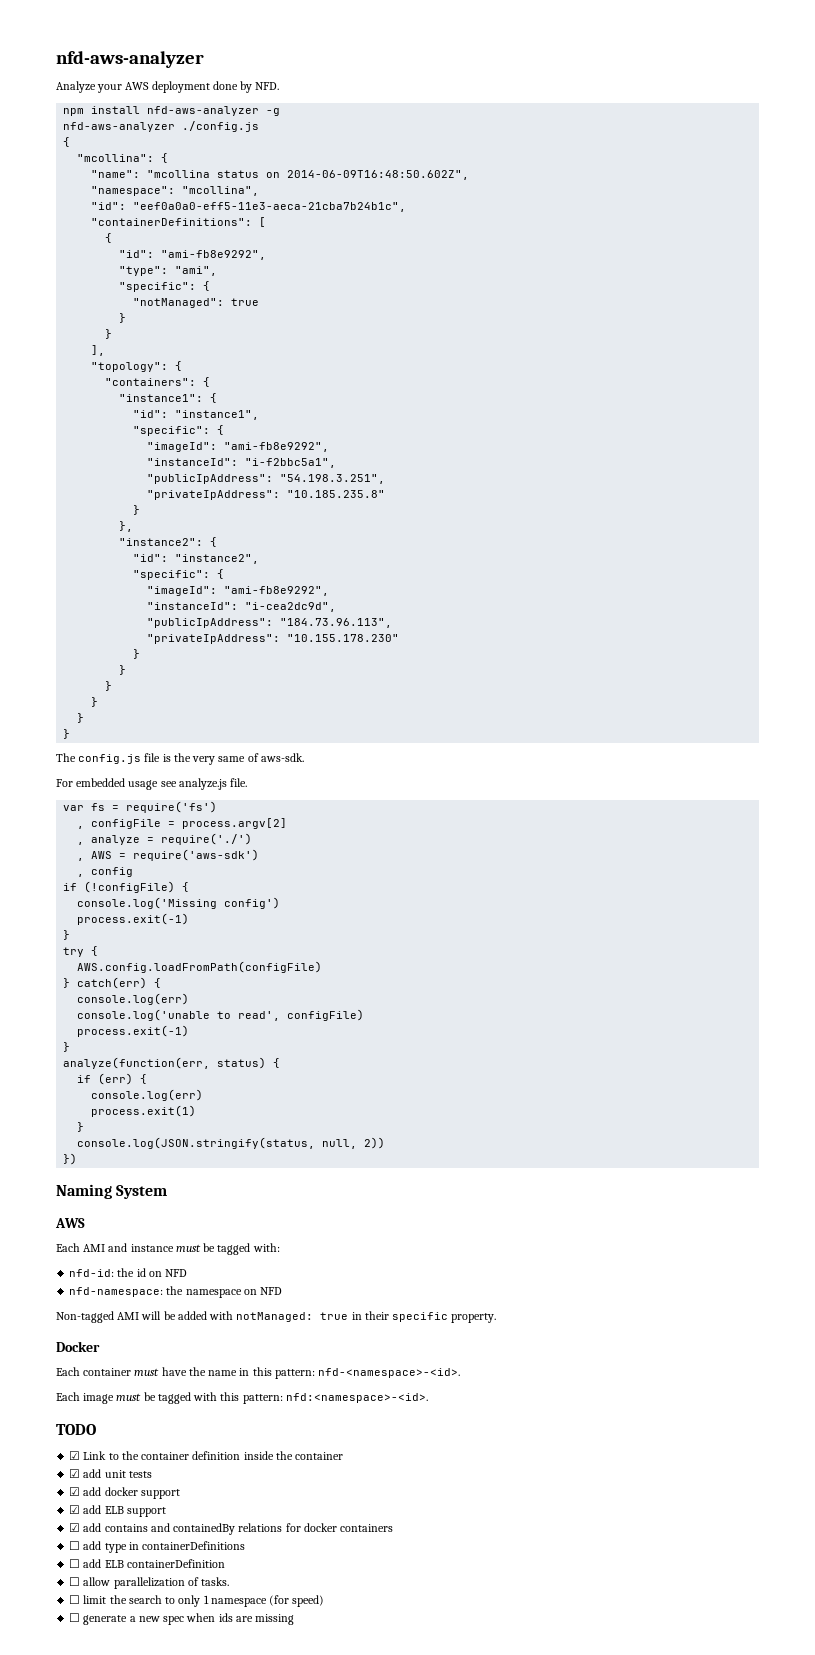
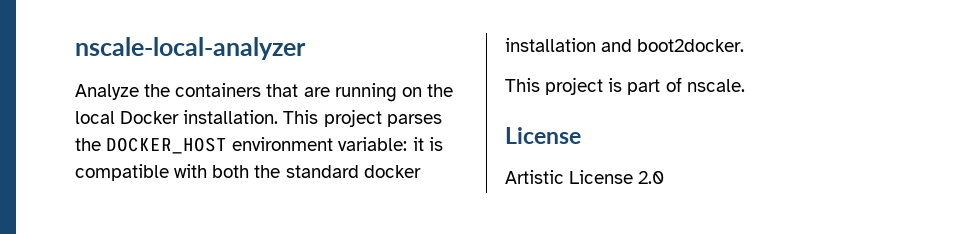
[56,51,204,68] nfd-aws-analyzer -> [75,37,306,60] nscale-local-analyzer
[97,81,280,93] [63,106,281,116] [63,121,260,132] [63,137,71,147] [77,153,169,163] [91,170,470,180] [91,186,260,196] [91,202,407,212] [91,217,267,227] [105,233,113,243] [119,250,267,260] [119,266,218,276] [119,281,211,292] [133,298,260,308] [119,313,127,323] [105,329,113,339] [91,345,106,356] [91,361,183,372] [105,377,211,387] [119,393,218,403] [133,410,260,420] [133,425,225,436] [147,442,330,452] [147,458,337,468] [147,474,386,484] [147,490,386,500] [133,505,141,515] [119,521,134,532] [119,537,218,547] [133,554,260,564] [133,569,225,580] [147,586,330,596] [147,602,337,612] [147,618,393,628] [147,634,400,644] [133,649,141,659] [119,665,127,675] [105,681,113,691] [91,697,99,707] [77,713,85,723] [63,729,71,739] [56,753,304,765] [56,778,248,790] [63,801,218,813] [77,818,288,829] [77,833,253,845] [77,849,260,861] [77,867,134,877] [63,881,190,893] [77,897,281,909] [77,913,190,925] [63,930,71,940] [63,946,99,957] [77,961,323,973] [63,977,162,989] [77,993,190,1005] [77,1009,365,1021] [77,1025,190,1037] [63,1042,71,1052] [63,1057,281,1069] [77,1073,148,1085] [91,1089,204,1101] [91,1105,197,1117] [77,1122,85,1132] [77,1137,386,1149] [63,1153,78,1165] [56,1184,168,1199] [55,1218,85,1228] [56,1243,280,1255] [69,1268,188,1277] [69,1286,283,1298] [56,1311,497,1323] [56,1341,100,1352] [56,1367,461,1379] [56,1392,428,1404] [56,1424,96,1435] [69,1451,344,1460] [69,1469,152,1478] [69,1487,180,1499] [69,1505,166,1517] [69,1523,394,1535] [69,1541,246,1553] [69,1559,225,1568] [69,1577,230,1589] [69,1595,325,1607] [69,1613,295,1625] your AWS deployment done by NFD. // npm install nfd-aws-analyzer -g // nfd-aws-analyzer ./config.js // { // "mcollina": { // "name": "mcollina status on 2014-06-09T16:48:50.602Z", // "namespace": "mcollina", // "id": "eef0a0a0-eff5-11e3-aeca-21cba7b24b1c", // "containerDefinitions": [ // { // "id": "ami-fb8e9292", // "type": "ami", // "specific": { // "notManaged": true // } // } // ], // "topology": { // "containers": { // "instance1": { // "id": "instance1", // "specific": { // "imageId": "ami-fb8e9292", // "instanceId": "i-f2bbc5a1", // "publicIpAddress": "54.198.3.251", // "privateIpAddress": "10.185.235.8" // } // }, // "instance2": { // "id": "instance2", // "specific": { // "imageId": "ami-fb8e9292", // "instanceId": "i-cea2dc9d", // "publicIpAddress": "184.73.96.113", // "privateIpAddress": "10.155.178.230" // } // } // } // } // } // } // The config.js file is the very same of aws-sdk. // For embedded usage see analyze.js file. // var fs = require('fs') // , configFile = process.argv[2] // , analyze = require('./') // , AWS = require('aws-sdk') // , config // if (!configFile) { // console.log('Missing config') // process.exit(-1) // } // try { // AWS.config.loadFromPath(configFile) // } catch(err) { // console.log(err) // console.log('unable to read', configFile) // process.exit(-1) // } // analyze(function(err, status) { // if (err) { // console.log(err) // process.exit(1) // } // console.log(JSON.stringify(status, null, 2)) // }) // Naming System // AWS // Each AMI and instance must be tagged with: // nfd-id: the id on NFD // nfd-namespace: the namespace on NFD // Non-tagged AMI will be added with notManaged: true in their specific property. // Docker // Each container must have the name in this pattern: nfd-<namespace>-<id>. // Each image must be tagged with this pattern: nfd:<namespace>-<id>. // TODO // ☑ Link to the container definition inside the container // ☑ add unit tests // ☑ add docker support // ☑ add ELB support // ☑ add contains and containedBy relations for docker containers // ☐ add type in containerDefinitions // ☐ add ELB containerDefinition // ☐ allow parallelization of tasks. // ☐ limit the search to only 1 namespace (for speed) // ☐ generate a new spec when ids are missing -> [144,83,453,102] [75,109,442,127] [75,137,443,154] [75,164,421,181] [505,38,745,52] [505,77,745,95] [505,127,581,144] [505,170,665,184] the containers that are running on the local Docker installation. This project parses the DOCKER_HOST environment variable: it is compatible with both the standard docker installation and boot2docker. // This project is part of nscale. // License // Artistic License 2.0

